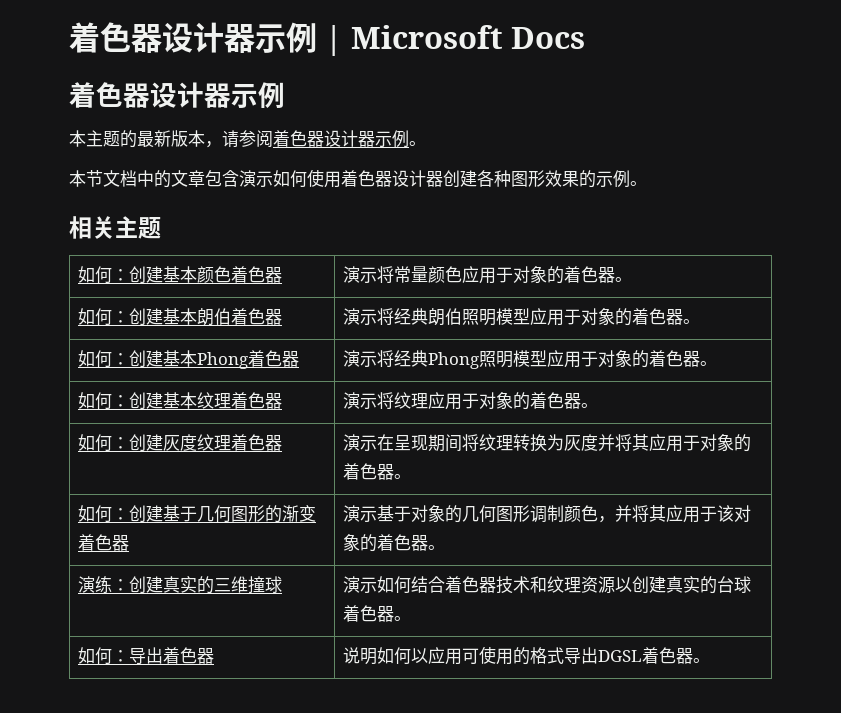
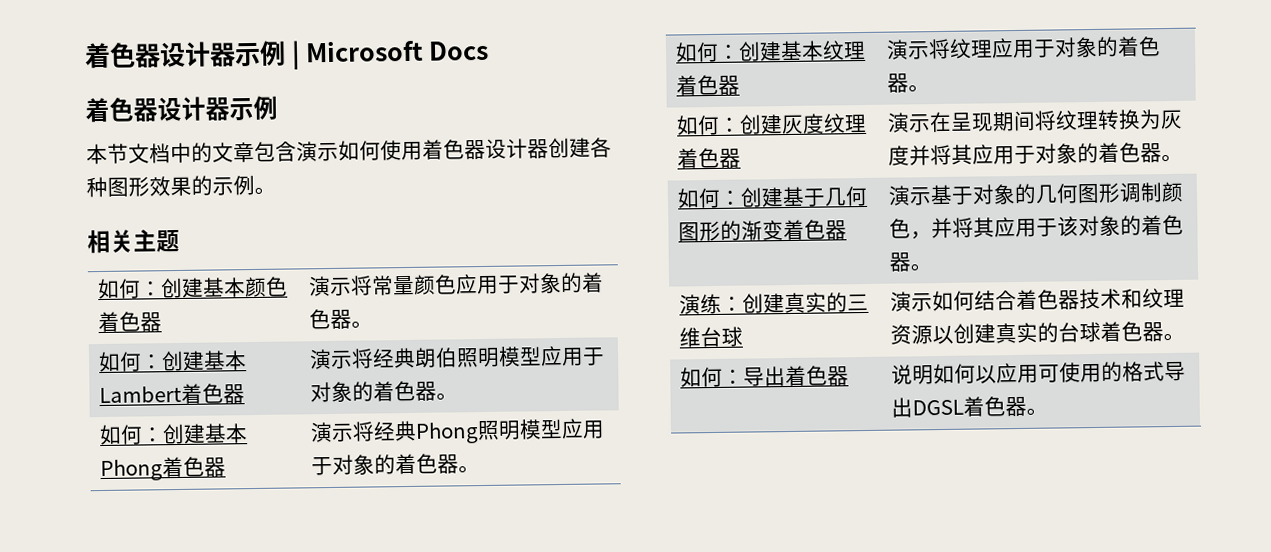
[69,130,426,148] // 本主题的最新版本，请参阅着色器设计器示例。 -> (278, 107) none
[196,308,231,326] 朗伯 -> [98,385,182,404] Lambert
[247,576,265,594] 撞 -> [699,326,722,348] 台

